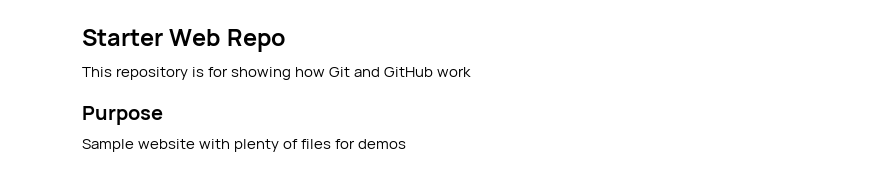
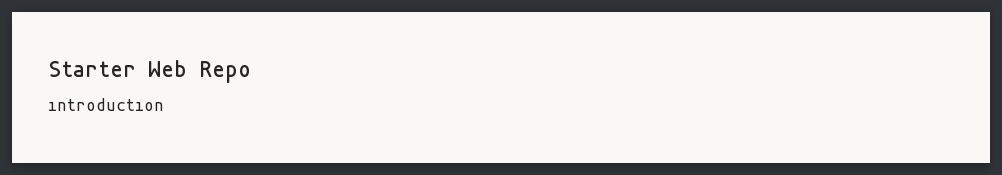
[82,67,472,80] [82,106,163,125] [82,139,407,152] This repository is for showing how Git and GitHub work // Purpose // Sample website with plenty of files for demos -> [48,98,164,111] ıntroductıon

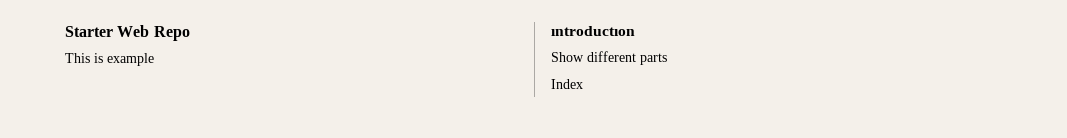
[48,98,164,111] ıntroductıon -> [65,53,154,66] [551,26,635,36] [551,51,667,65] [551,79,583,89] This is example // ıntroductıon // Show different parts // Index

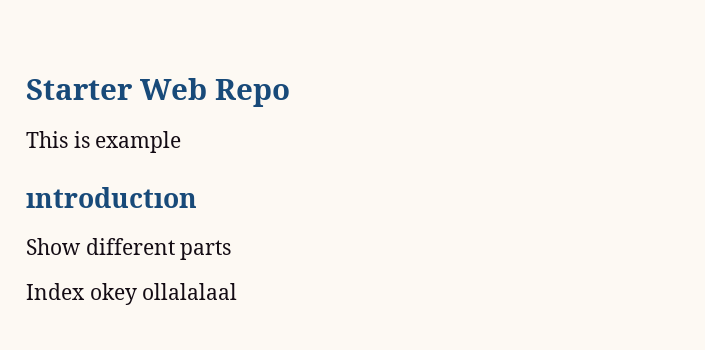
(583, 84) none -> [89,283,238,305] okey ollalalaal

